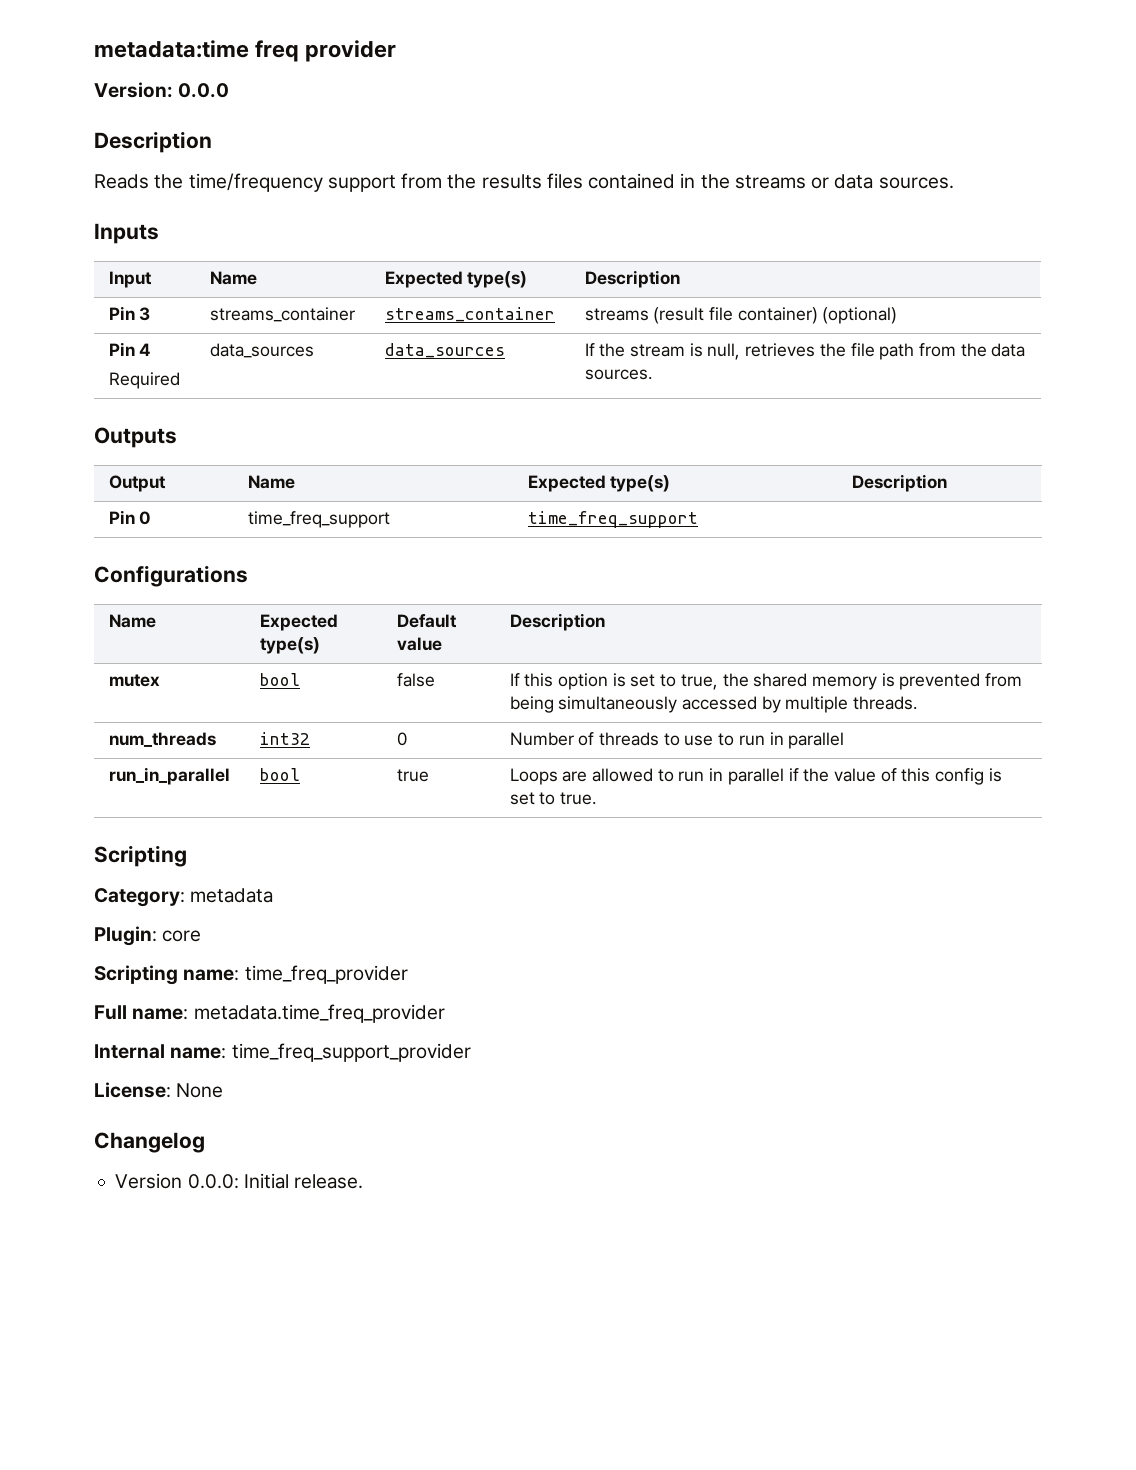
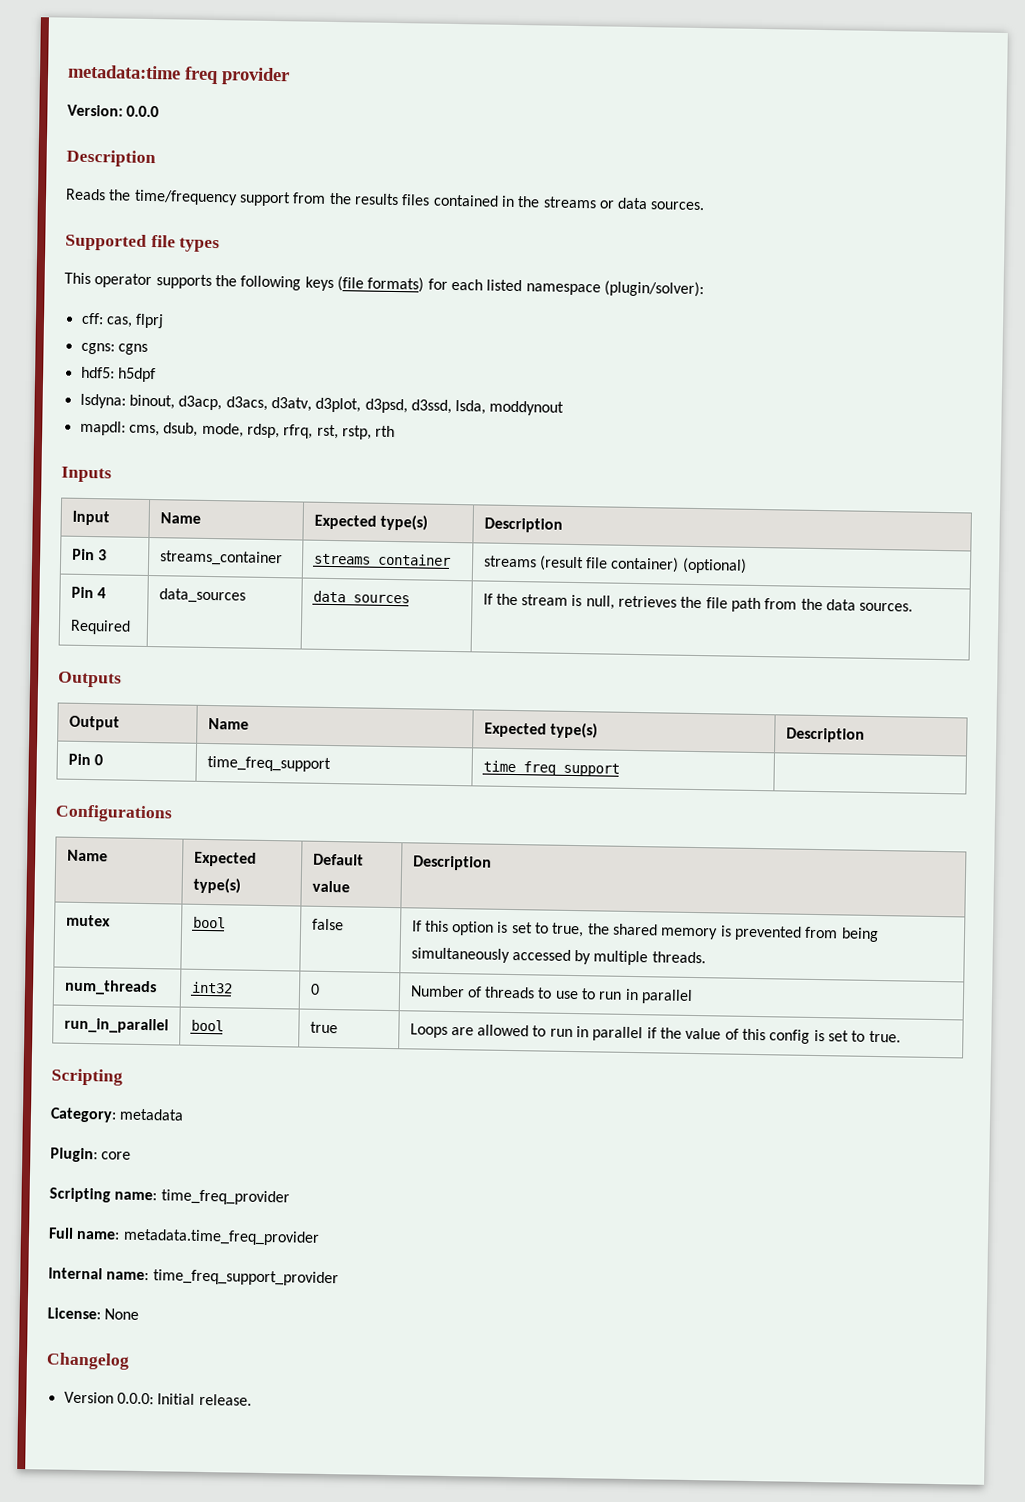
(954, 183) none -> [65,233,221,253] [64,272,704,298] [80,312,165,329] [80,342,148,355] [80,366,156,383] [79,393,565,416] [79,420,396,440] // Supported file types // This operator supports the following keys (file formats) for each listed namespace (plugin/solver): // cff: cas, flprj // cgns: cgns // hdf5: h5dpf // lsdyna: binout, d3acp, d3acs, d3atv, d3plot, d3psd, d3ssd, lsda, moddynout // mapdl: cms, dsub, mode, rdsp, rfrq, rst, rstp, rth

